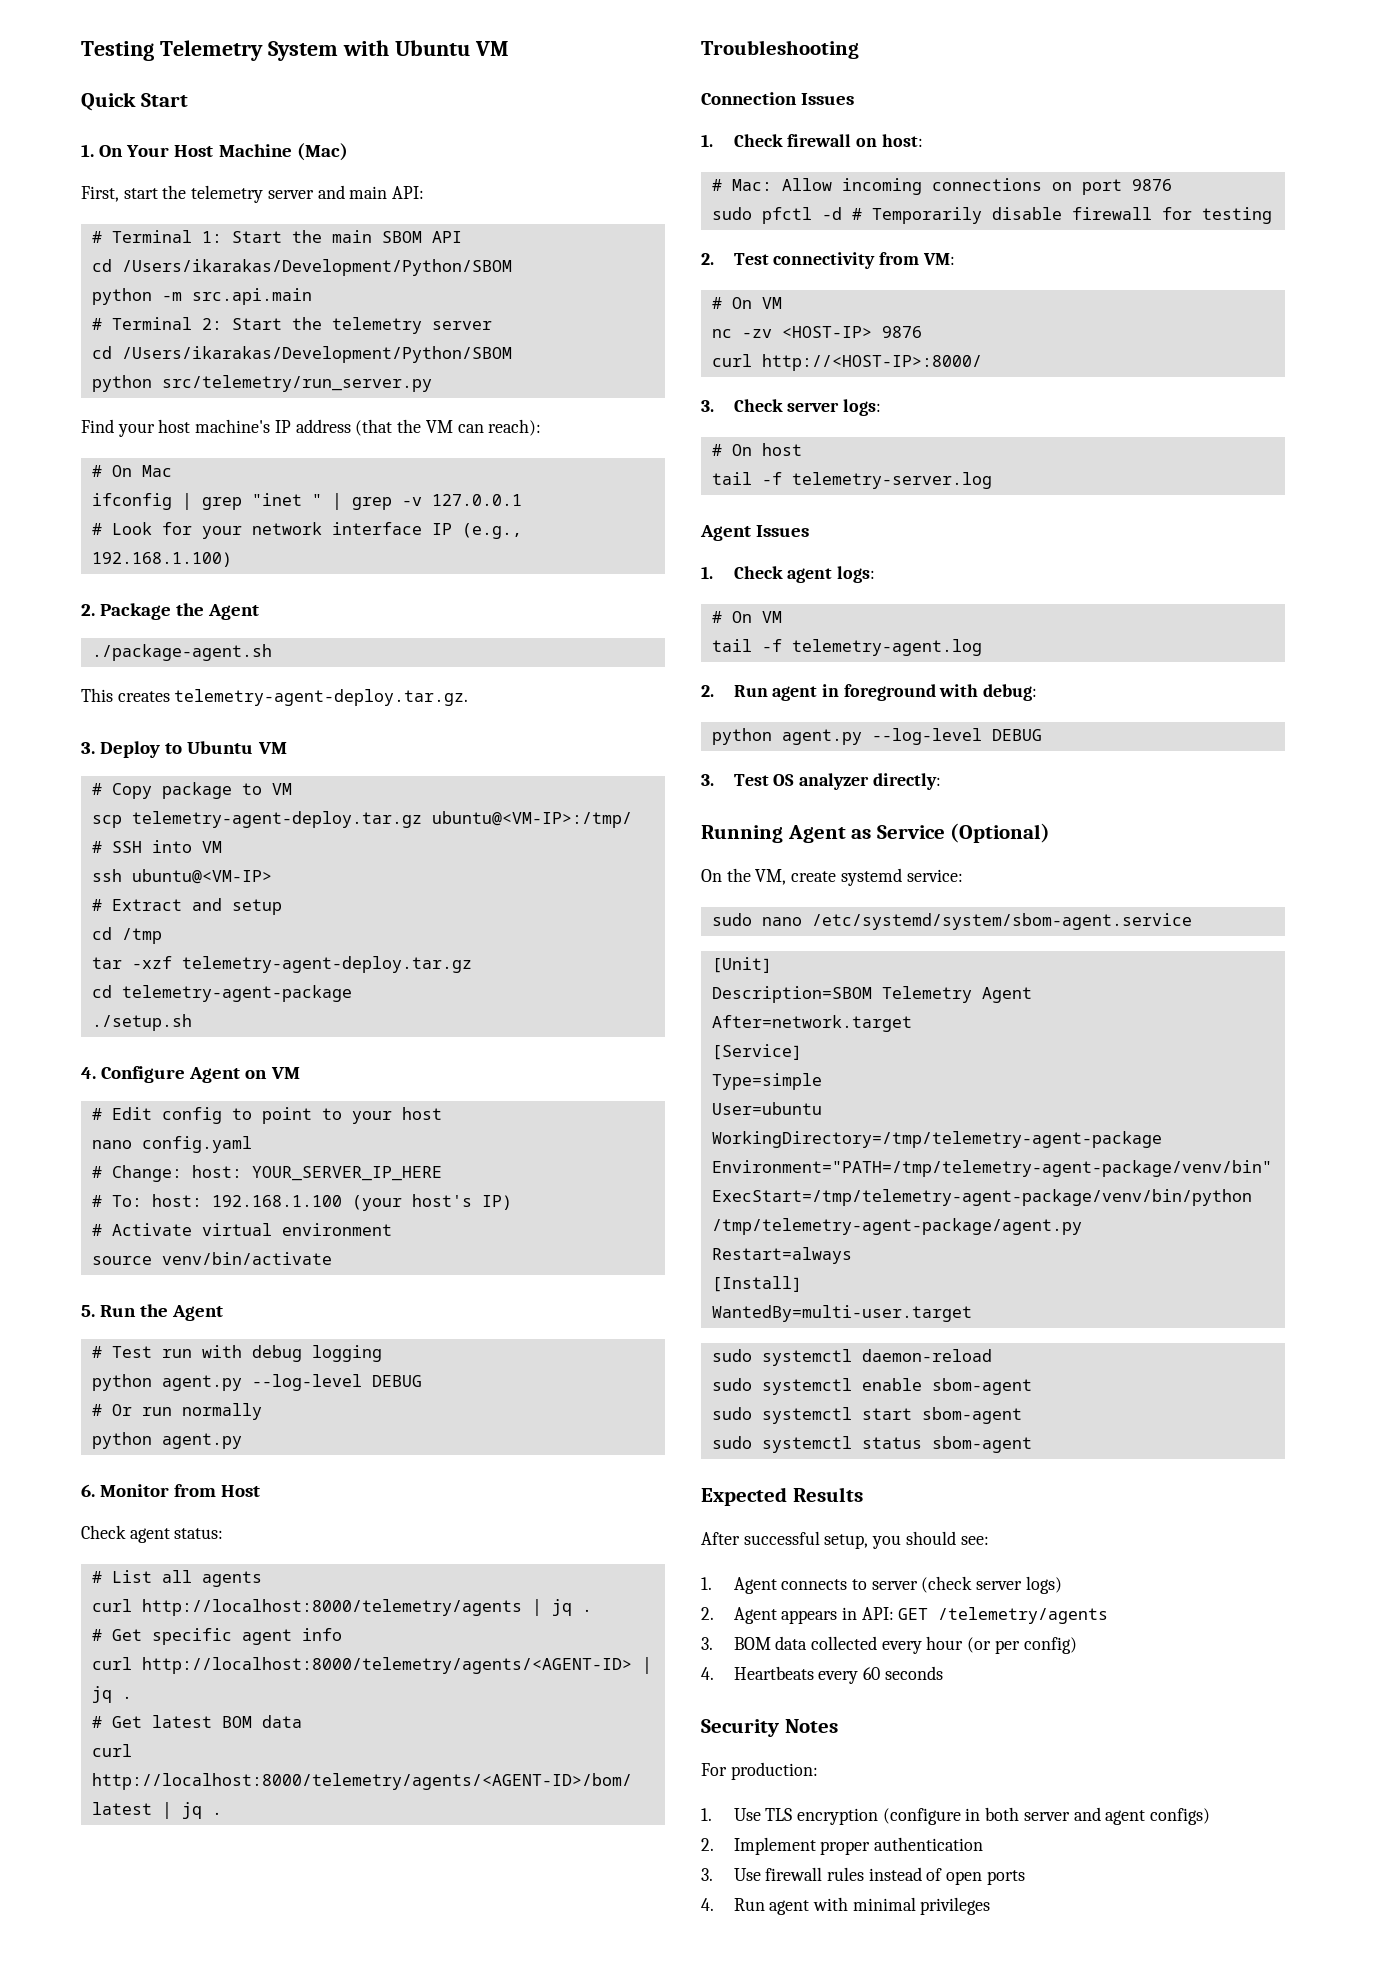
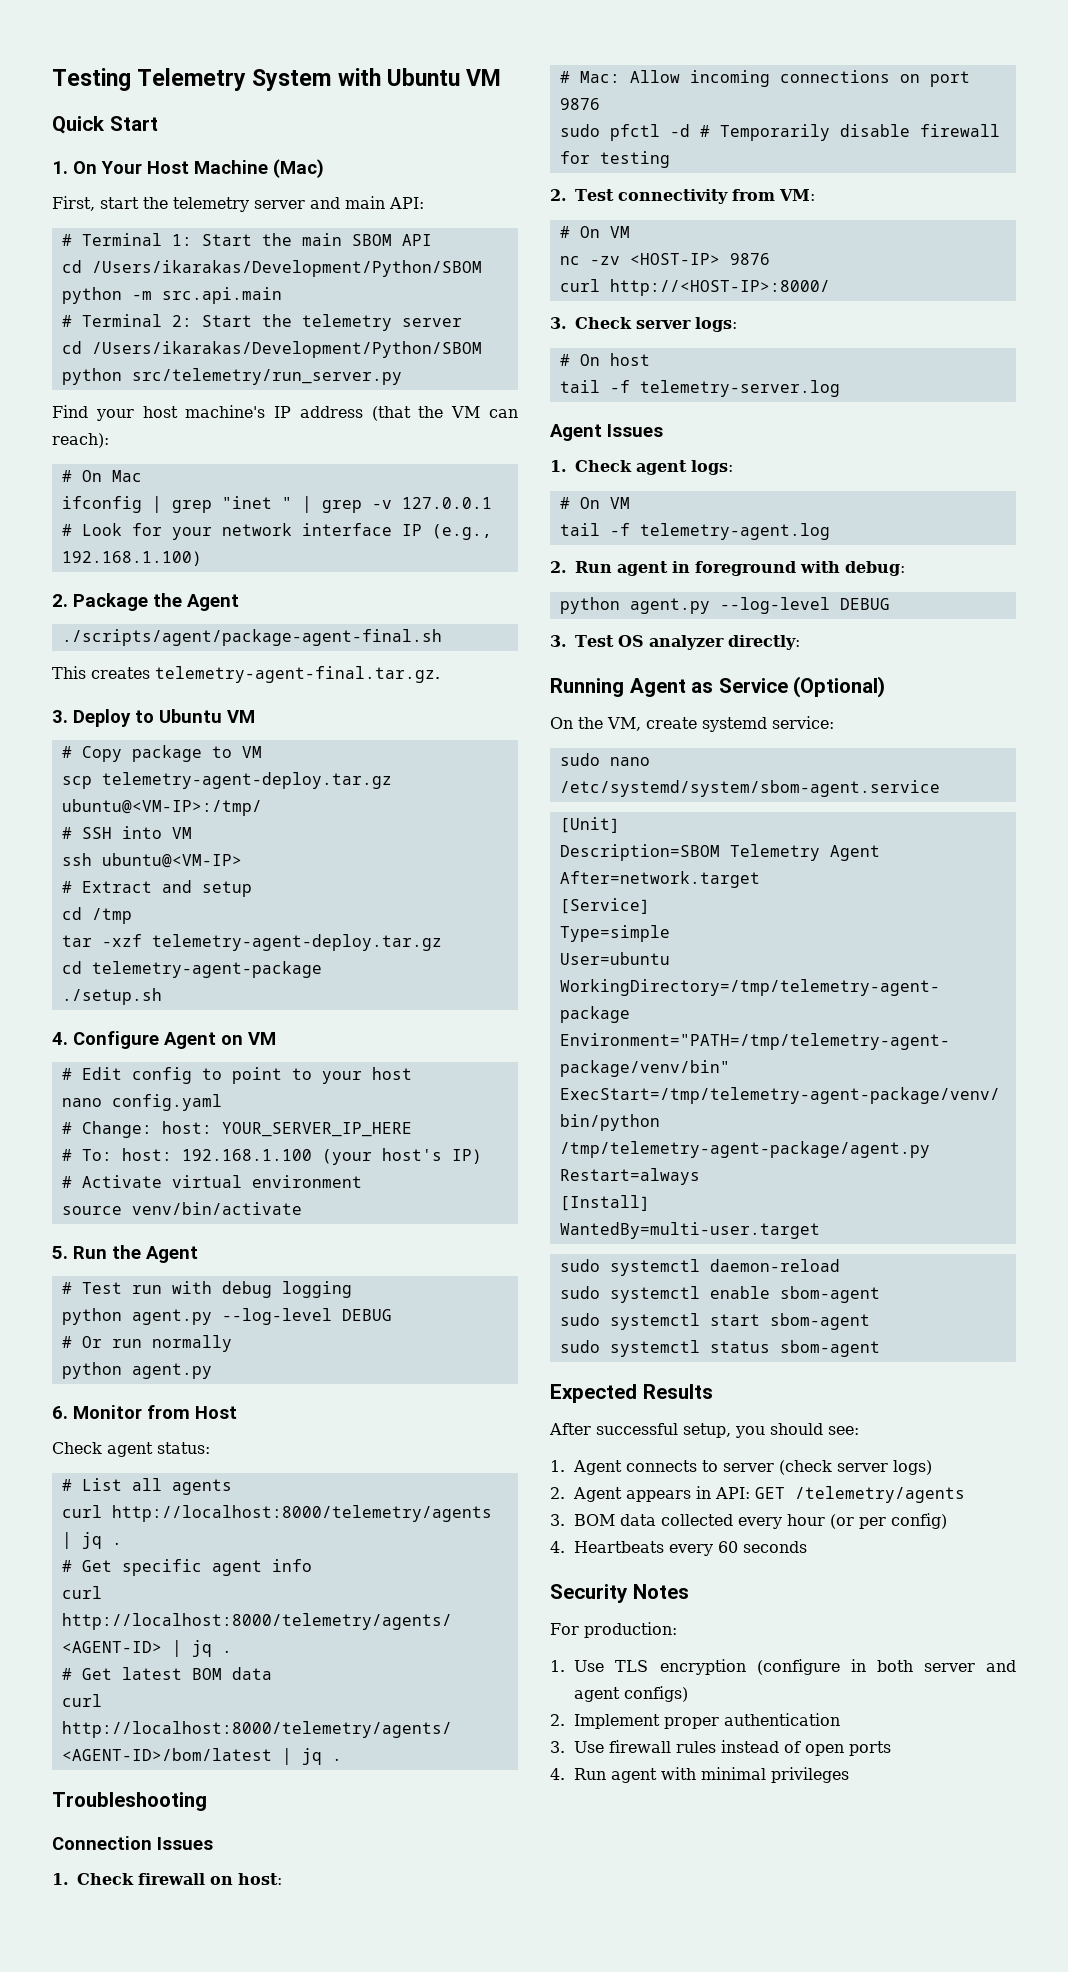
[91,644,272,661] ./package-agent.sh -> [61,629,442,646] ./scripts/agent/package-agent-final.sh
[174,689,469,706] telemetry-agent-deploy.tar.gz. -> [155,666,440,683] telemetry-agent-final.tar.gz.

